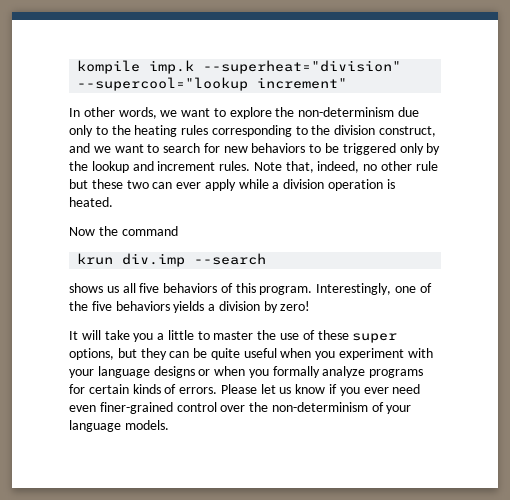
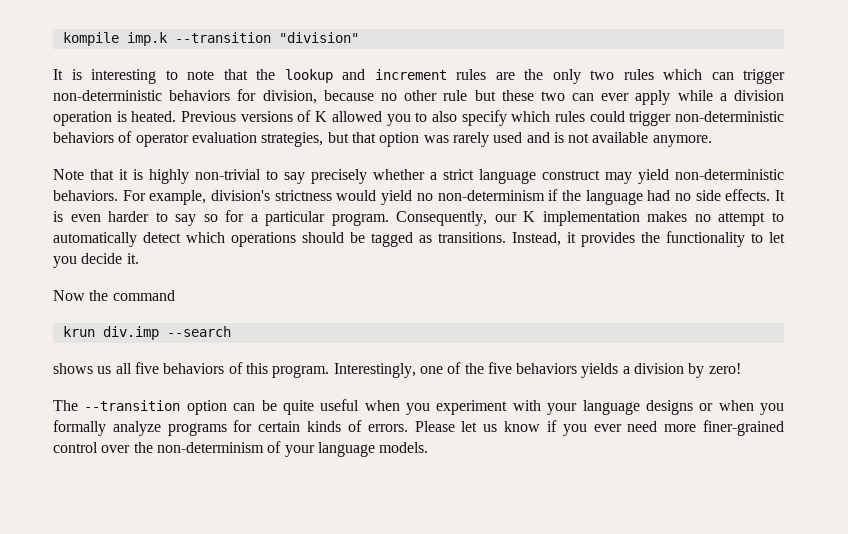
[203,60,402,74] [77,77,348,91] [69,107,420,119] [69,125,437,137] [69,143,441,155] [69,161,360,173] --superheat="division" --supercool="lookup increment" // In other words, we want to explore the non-determinism due only to the heating rules corresponding to the division construct, and we want to search for new behaviors to be triggered only by the lookup and increment rules. Note that, indeed, -> [174,32,359,43] [53,69,785,84] [53,89,374,104] --transition "division" // It is interesting to note that the lookup and increment rules are the only two rules which can trigger non-deterministic behaviors for division, because
(113, 202) none -> [181,110,784,126] [53,131,712,147] [53,169,784,184] [53,189,785,205] [53,210,784,226] [53,231,785,247] [53,253,139,268] Previous versions of K allowed you to also specify which rules could trigger non-deterministic behaviors of operator evaluation strategies, but that option was rarely used and is not available anymore. // Note that it is highly non-trivial to say precisely whether a strict language construct may yield non-deterministic behaviors. For example, division's strictness would yield no non-determinism if the language had no side effects. It is even harder to say so for a particular program. Consequently, our K implementation makes no attempt to automatically detect which operations should be tagged as transitions. Instead, it provides the functionality to let you decide it.
[69,330,398,343] [69,348,167,360] It will take you a little to master the use of these super options, but they -> [53,400,227,415] The --transition option
[69,405,96,412] even -> [664,424,697,432] more

